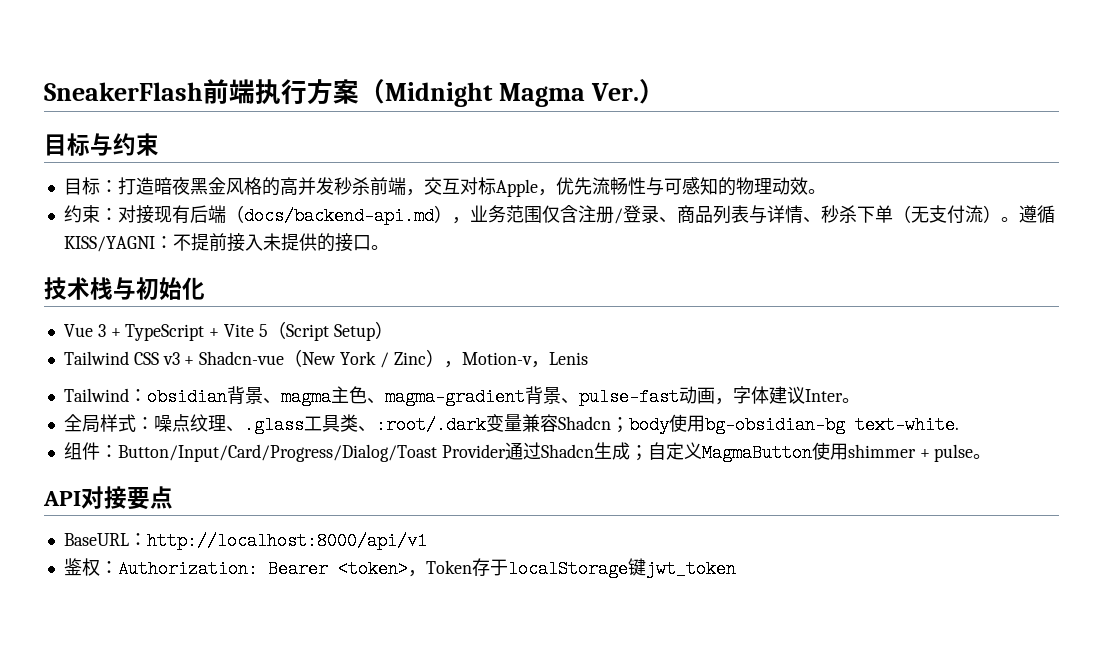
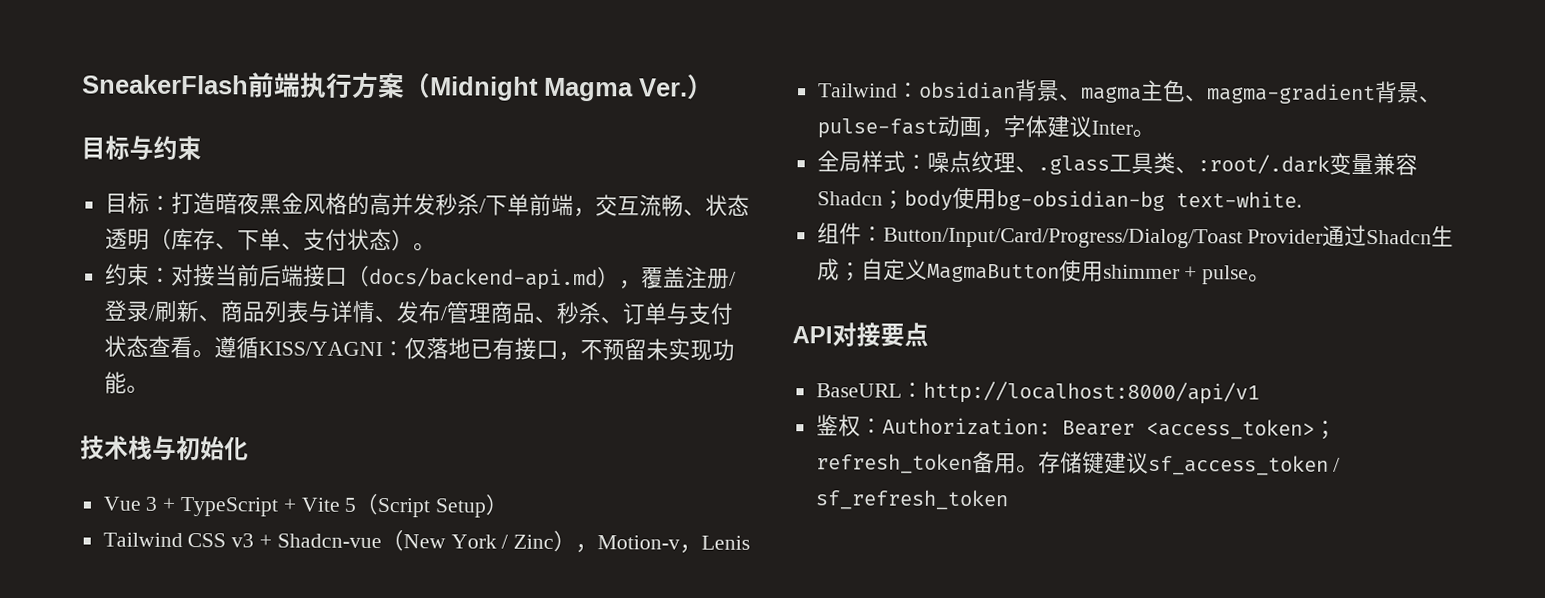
(370, 186) none -> [478,193,530,216] /下单
[459,177,826,197] [63,205,578,225] 对标Apple，优先流畅性与可感知的物理动效。 // 约束：对接现有后端（docs/backend-api.md），业务范围仅含 -> [638,194,750,217] [104,227,436,252] [104,263,686,291] 流畅、状态透明（库存、下单、支付状态）。 // 约束：对接当前后端接口（docs/backend-api.md），覆盖
(659, 214) none -> [147,299,199,323] /刷新
[820,205,1055,224] [63,233,371,252] 秒杀下单（无支付流）。遵循KISS/YAGNI：不提前接入未提供的接口 -> [395,301,733,325] [103,335,735,362] [103,371,127,394] 发布/管理商品、秒杀、订单与支付状态查看。遵循KISS/YAGNI：仅落地已有接口，不预留未实现功能
[337,558,736,578] <token>，Token存于localStorage键jwt_token -> [1145,418,1337,440] [815,451,1341,476] [814,489,1009,511] <access_token>；refresh_token备用。存储键建议sf_access_token / sf_refresh_token

